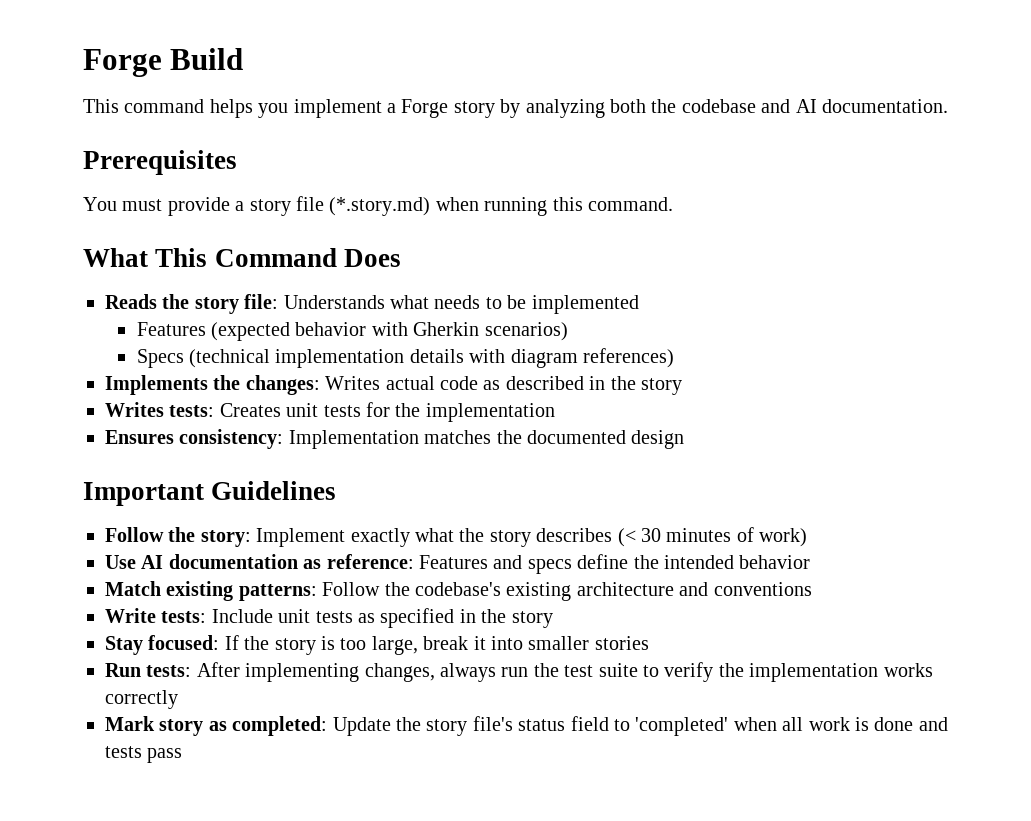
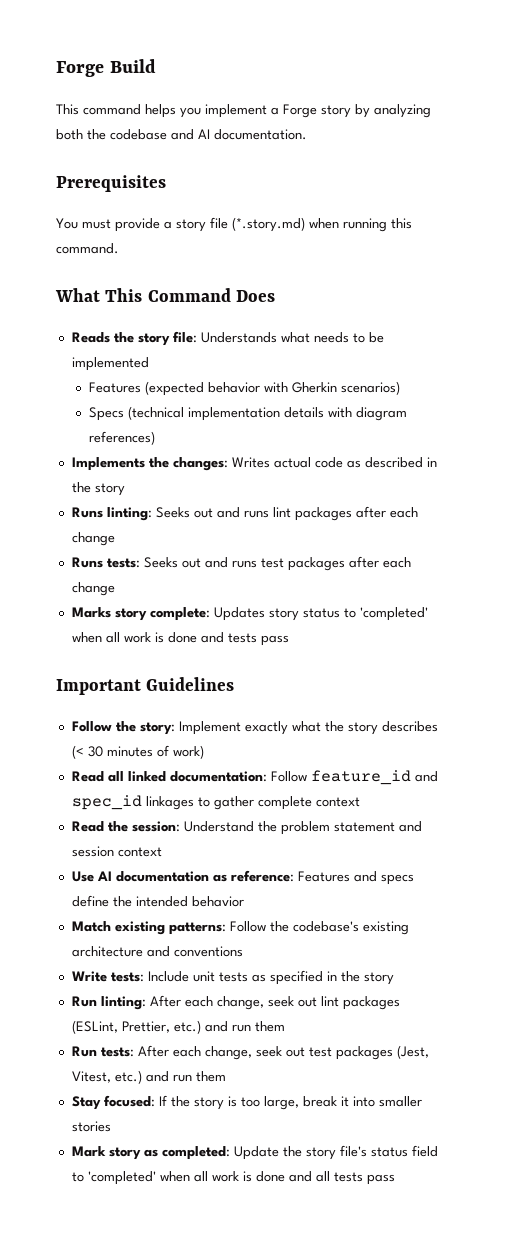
[105,402,555,422] [105,429,685,449] Writes tests: Creates unit tests for the implementation // Ensures consistency: Implementation matches the documented design -> [71,506,418,521] [71,532,115,546] [71,556,411,571] [71,582,115,596] [71,607,428,621] [71,632,289,646] Runs linting: Seeks out and runs lint packages after each change // Runs tests: Seeks out and runs test packages after each change // Marks story complete: Updates story status to 'completed' when all work is done and tests pass
(808, 537) none -> [71,770,438,785] [71,795,360,810] [71,821,422,835] [71,846,162,857] // Read all linked documentation: Follow feature_id and spec_id linkages to gather complete context // Read the session: Understand the problem statement and session context
(553, 619) none -> [71,995,400,1010] [71,1020,285,1034] [71,1045,429,1060] [71,1070,226,1084] // Run linting: After each change, seek out lint packages (ESLint, Prettier, etc.) and run them // Run tests: After each change, seek out test packages (Jest, Vitest, etc.) and run them
[105,662,933,682] [105,690,178,709] // Run tests: After implementing changes, always run the test suite to verify the implementation works correctly -> (111, 1126) none
(948, 724) none -> [315,1171,330,1182] all

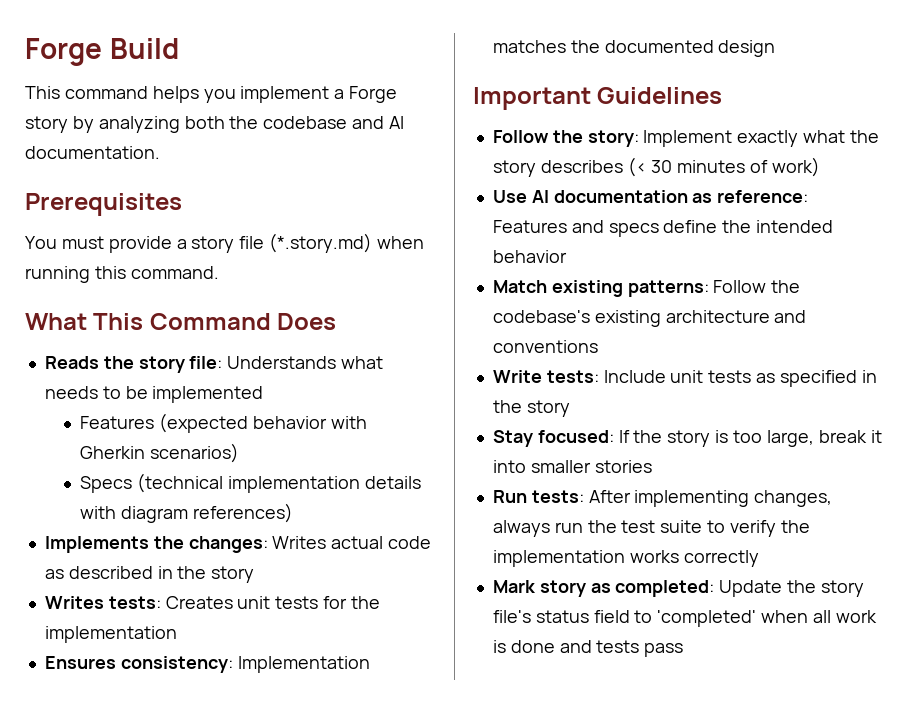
[71,506,418,521] [71,532,115,546] [71,556,411,571] [71,582,115,596] [71,607,428,621] [71,632,289,646] Runs linting: Seeks out and runs lint packages after each change // Runs tests: Seeks out and runs test packages after each change // Marks story complete: Updates story status to 'completed' when all work is done and tests pass -> [44,596,380,609] [44,626,177,643] [44,656,370,673] [492,40,776,57] Writes tests: Creates unit tests for the implementation // Ensures consistency: Implementation matches the documented design
[71,770,438,785] [71,795,360,810] [71,821,422,835] [71,846,162,857] // Read all linked documentation: Follow feature_id and spec_id linkages to gather complete context // Read the session: Understand the problem statement and session context -> (820, 167) none
[71,995,400,1010] [71,1020,285,1034] [71,1045,429,1060] [71,1070,226,1084] // Run linting: After each change, seek out lint packages (ESLint, Prettier, etc.) and run them // Run tests: After each change, seek out test packages (Jest, Vitest, etc.) and run them -> (570, 408) none
(111, 1126) none -> [492,490,833,507] [492,520,810,537] [492,550,759,567] // Run tests: After implementing changes, always run the test suite to verify the implementation works correctly
[315,1171,330,1182] all -> (592, 646) none

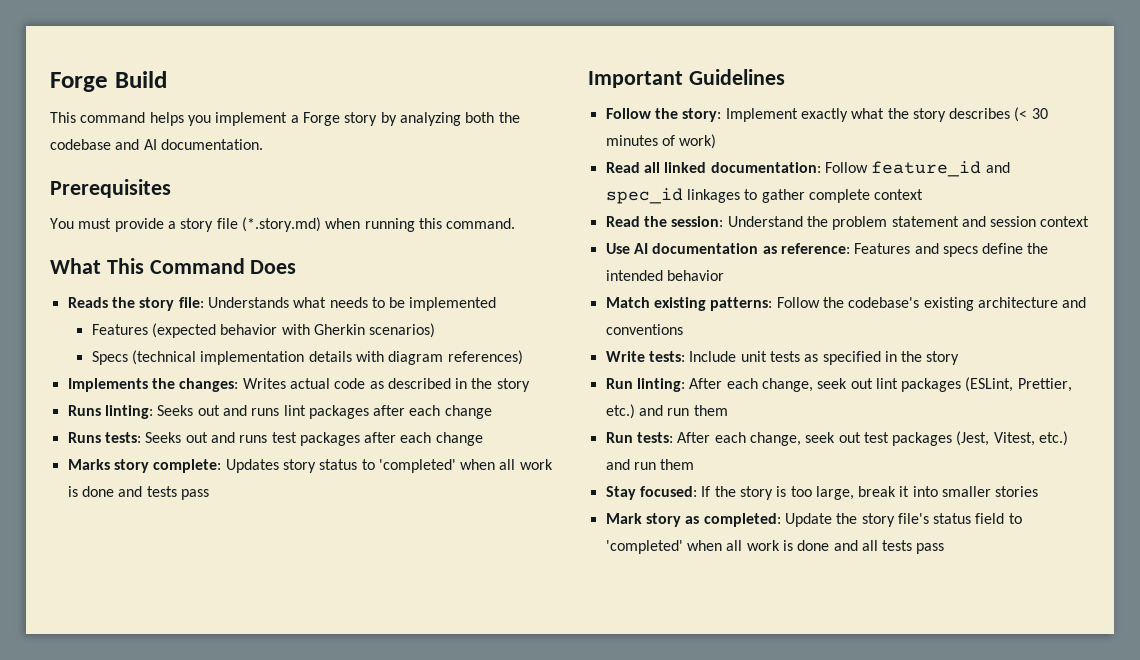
[44,596,380,609] [44,626,177,643] [44,656,370,673] [492,40,776,57] Writes tests: Creates unit tests for the implementation // Ensures consistency: Implementation matches the documented design -> [67,405,492,419] [67,432,483,446] [67,459,553,473] [67,486,209,500] Runs linting: Seeks out and runs lint packages after each change // Runs tests: Seeks out and runs test packages after each change // Marks story complete: Updates story status to 'completed' when all work is done and tests pass
(820, 167) none -> [605,161,1010,177] [605,188,924,204] [605,216,1090,230] // Read all linked documentation: Follow feature_id and spec_id linkages to gather complete context // Read the session: Understand the problem statement and session context
(570, 408) none -> [605,377,1072,392] [605,404,728,419] [605,431,1069,446] [605,459,695,470] // Run linting: After each change, seek out lint packages (ESLint, Prettier, etc.) and run them // Run tests: After each change, seek out test packages (Jest, Vitest, etc.) and run them
[492,490,833,507] [492,520,810,537] [492,550,759,567] // Run tests: After implementing changes, always run the test suite to verify the implementation works correctly -> (1039, 491) none
(592, 646) none -> [861,540,878,551] all

